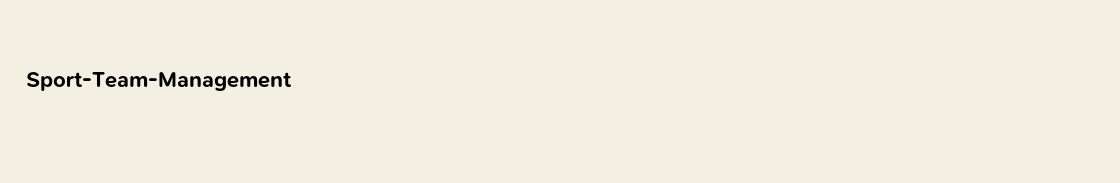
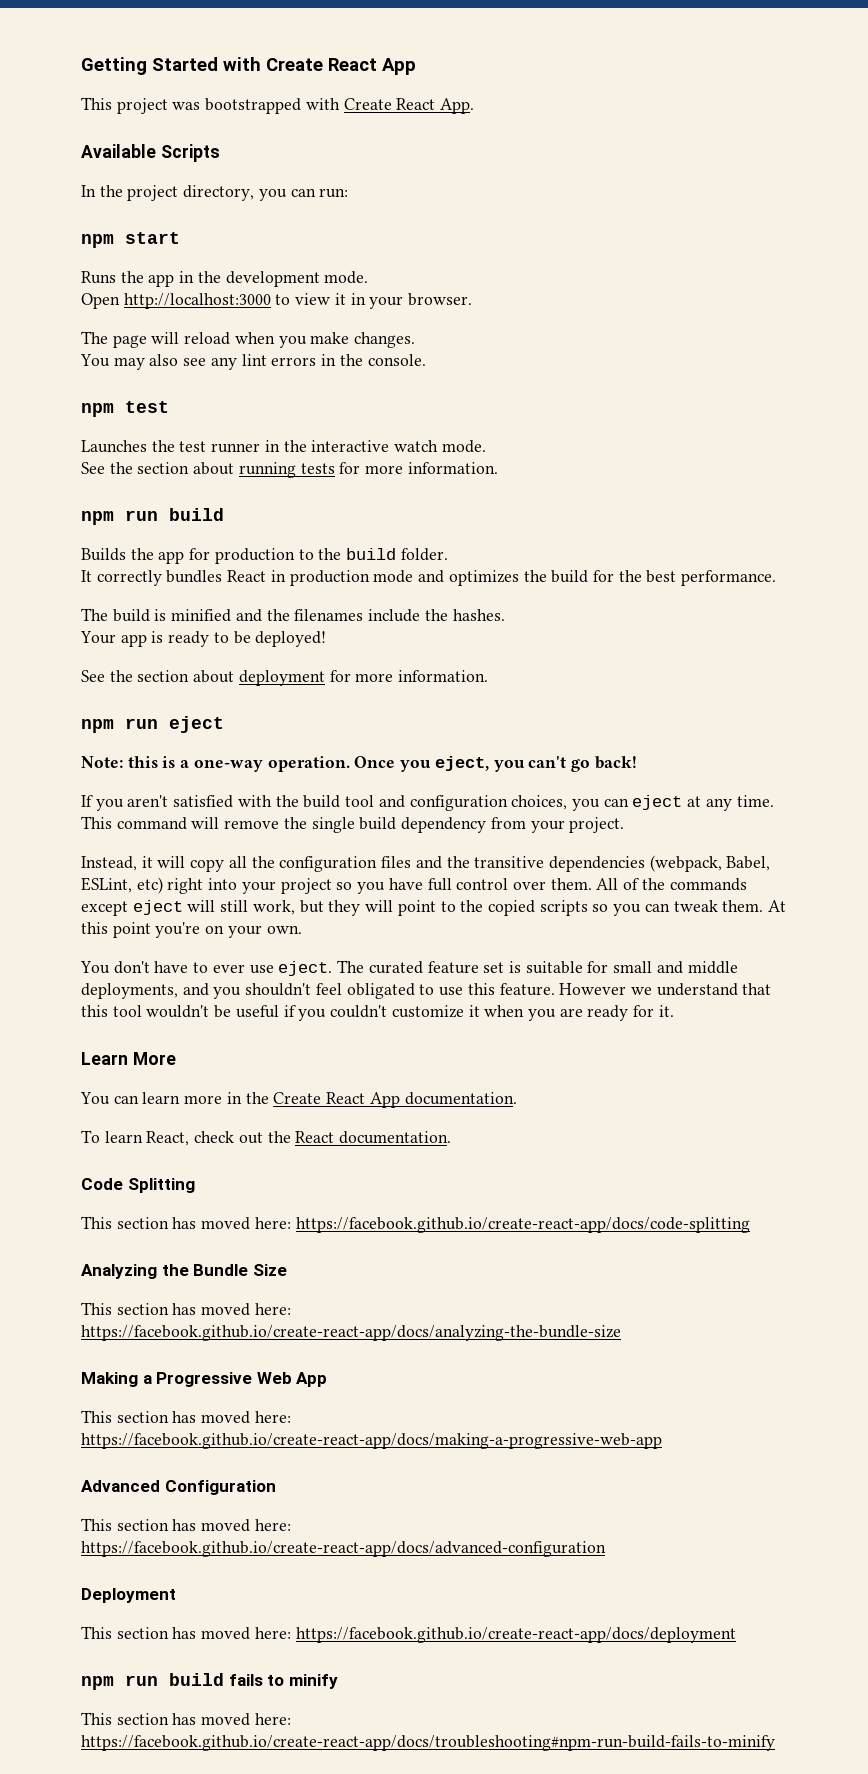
[26,72,292,91] Sport-Team-Management -> [81,57,416,75] [81,97,475,114] [81,144,220,162] [81,185,349,201] [81,232,180,248] [81,271,369,287] [81,293,473,309] [81,331,416,348] [80,354,426,370] [81,401,169,417] [81,440,486,453] [81,462,498,478] [81,508,224,525] [81,548,448,564] [81,570,777,586] [81,608,505,622] [80,631,327,647] [81,670,489,686] [81,716,224,733] [81,756,637,772] [81,795,774,811] [81,816,625,833] [81,855,771,872] [81,877,747,894] [81,900,787,916] [81,922,302,938] [80,960,738,976] [81,983,772,999] [81,1005,674,1021] [81,1052,176,1065] [80,1092,517,1108] [81,1130,452,1146] [81,1178,195,1193] [81,1216,750,1233] [81,1264,287,1279] [81,1302,291,1316] [81,1325,621,1341] [81,1372,328,1387] [81,1410,291,1424] [81,1433,662,1449] [81,1480,276,1495] [81,1518,291,1532] [81,1541,606,1557] [81,1588,176,1603] [81,1626,736,1643] [81,1673,338,1690] [81,1712,291,1726] [81,1735,775,1751] Getting Started with Create React App // This project was bootstrapped with Create React App. // Available Scripts // In the project directory, you can run: // npm start // Runs the app in the development mode. // Open http://localhost:3000 to view it in your browser. // The page will reload when you make changes. // You may also see any lint errors in the console. // npm test // Launches the test runner in the interactive watch mode. // See the section about running tests for more information. // npm run build // Builds the app for production to the build folder. // It correctly bundles React in production mode and optimizes the build for the best performance. // The build is minified and the filenames include the hashes. // Your app is ready to be deployed! // See the section about deployment for more information. // npm run eject // Note: this is a one-way operation. Once you eject, you can't go back! // If you aren't satisfied with the build tool and configuration choices, you can eject at any time. This command will remove the single build dependency from your project. // Instead, it will copy all the configuration files and the transitive dependencies (webpack, Babel, ESLint, etc) right into your project so you have full control over them. All of the commands except eject will still work, but they will point to the copied scripts so you can tweak them. At this point you're on your own. // You don't have to ever use eject. The curated feature set is suitable for small and middle deployments, and you shouldn't feel obligated to use this feature. However we understand that this tool wouldn't be useful if you couldn't customize it when you are ready for it. // Learn More // You can learn more in the Create React App documentation. // To learn React, check out the React documentation. // Code Splitting // This section has moved here: https://facebook.github.io/create-react-app/docs/code-splitting // Analyzing the Bundle Size // This section has moved here: https://facebook.github.io/create-react-app/docs/analyzing-the-bundle-size // Making a Progressive Web App // This section has moved here: https://facebook.github.io/create-react-app/docs/making-a-progressive-web-app // Advanced Configuration // This section has moved here: https://facebook.github.io/create-react-app/docs/advanced-configuration // Deployment // This section has moved here: https://facebook.github.io/create-react-app/docs/deployment // npm run build fails to minify // This section has moved here: https://facebook.github.io/create-react-app/docs/troubleshooting#npm-run-build-fails-to-minify

